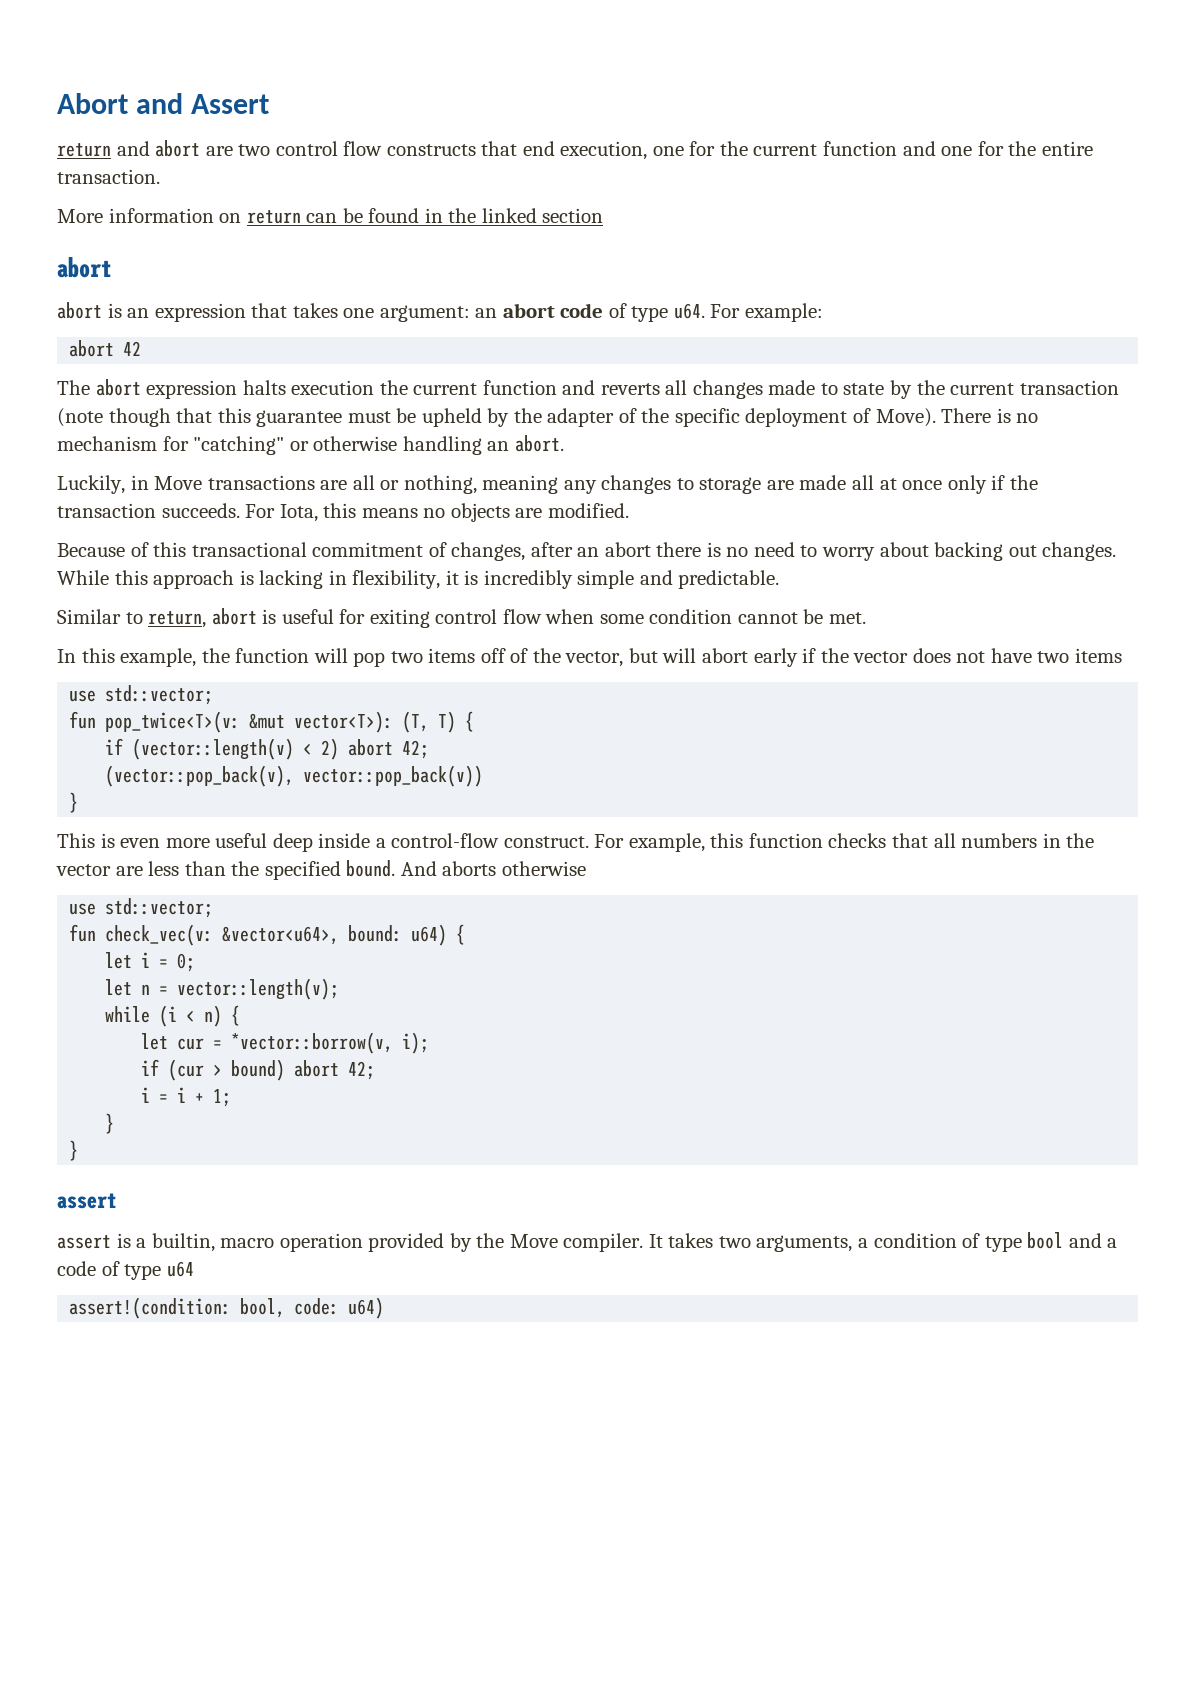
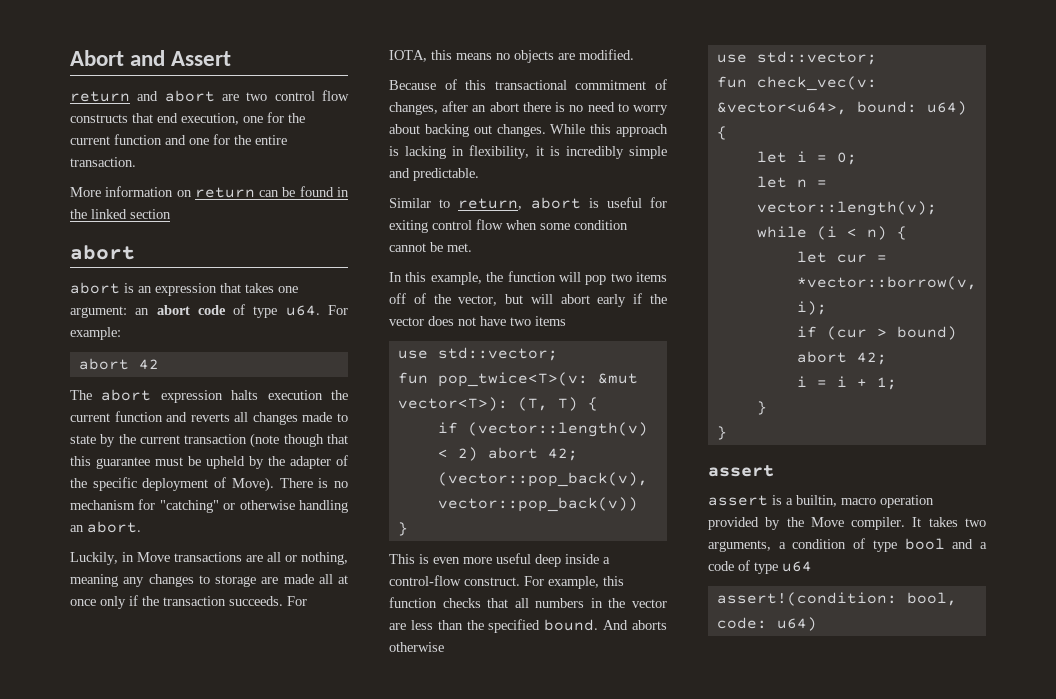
[279,504,318,522] Iota, -> [389,50,427,62] IOTA,

